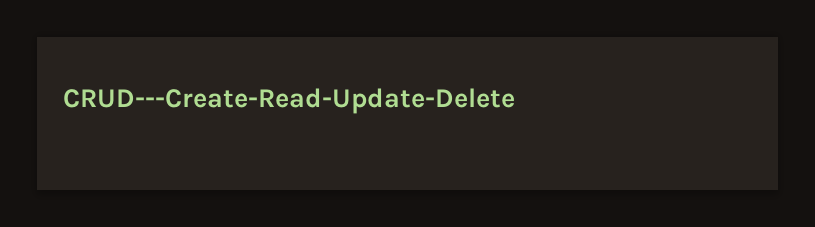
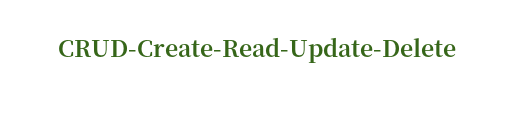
[63,88,515,114] CRUD---Create-Read-Update-Delete -> [58,37,456,63] CRUD-Create-Read-Update-Delete

